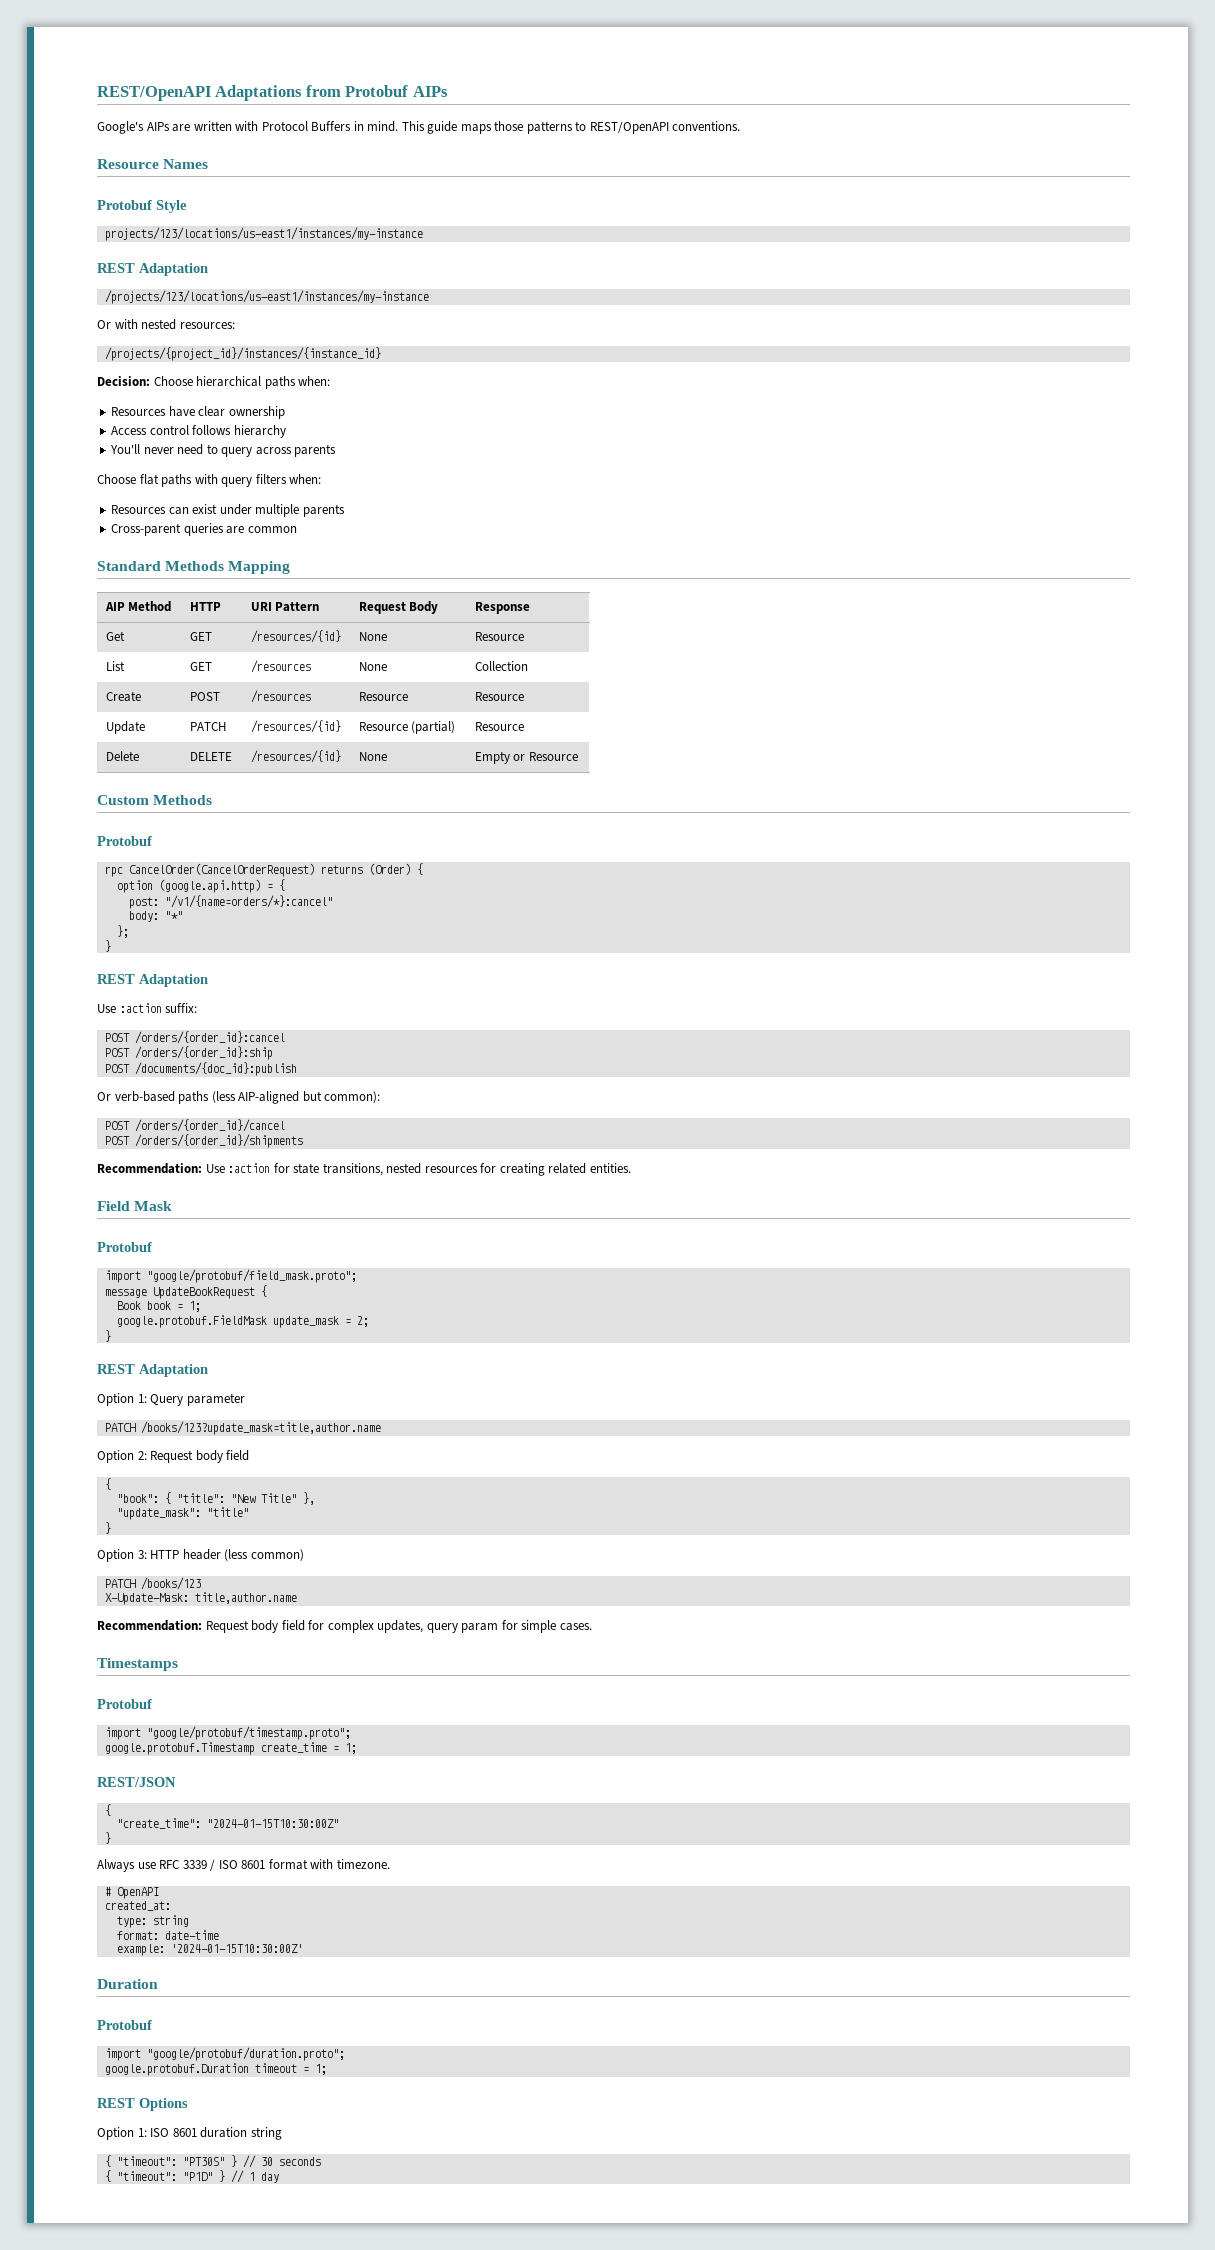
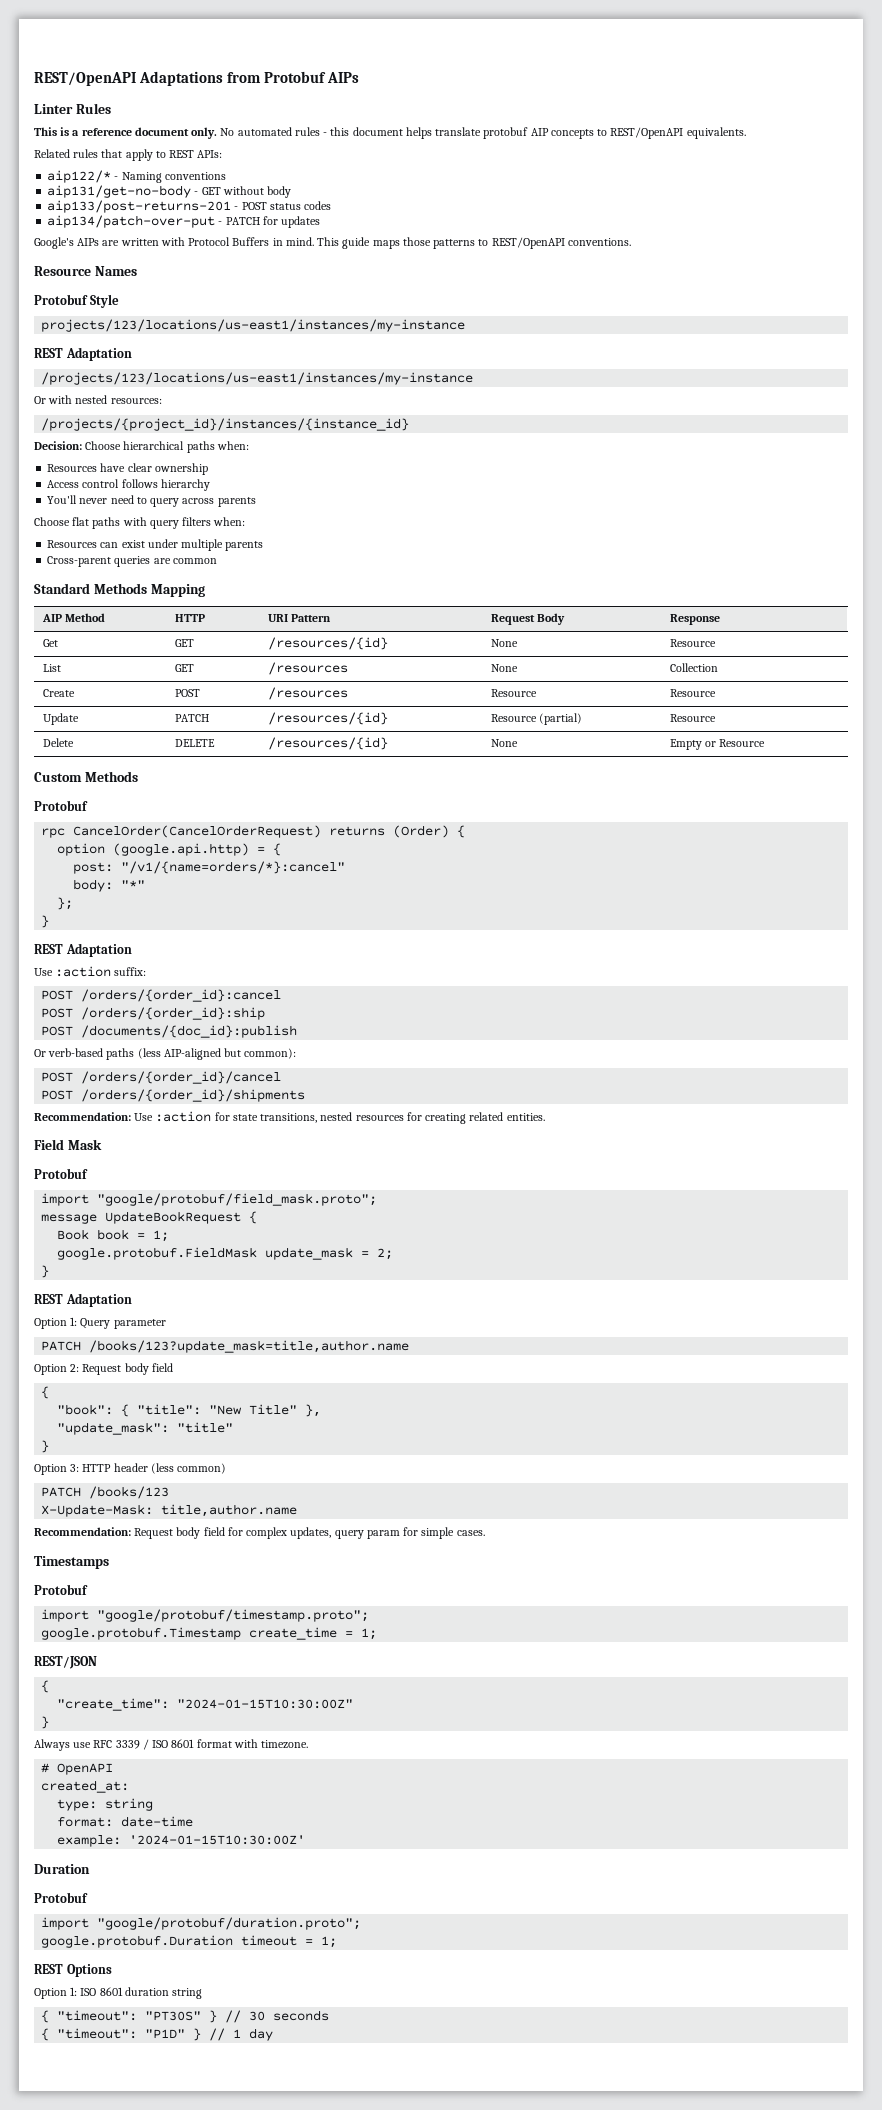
(448, 91) none -> [34,103,111,114] [34,127,746,139] [34,149,223,161] [47,170,226,183] [47,185,292,198] [47,200,332,213] [47,215,321,228] // Linter Rules // This is a reference document only. No automated rules - this document helps translate protobuf AIP concepts to REST/OpenAPI equivalents. // Related rules that apply to REST APIs: // aip122/* - Naming conventions // aip131/get-no-body - GET without body // aip133/post-returns-201 - POST status codes // aip134/patch-over-put - PATCH for updates

